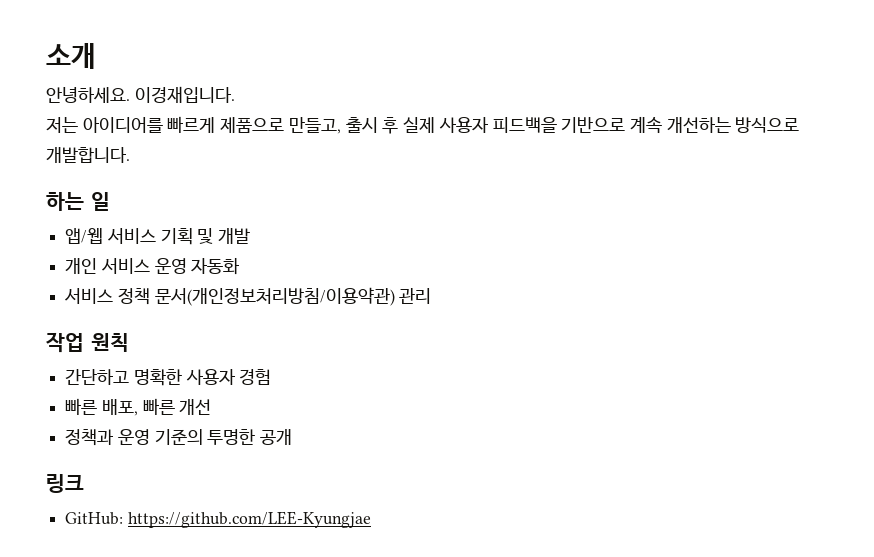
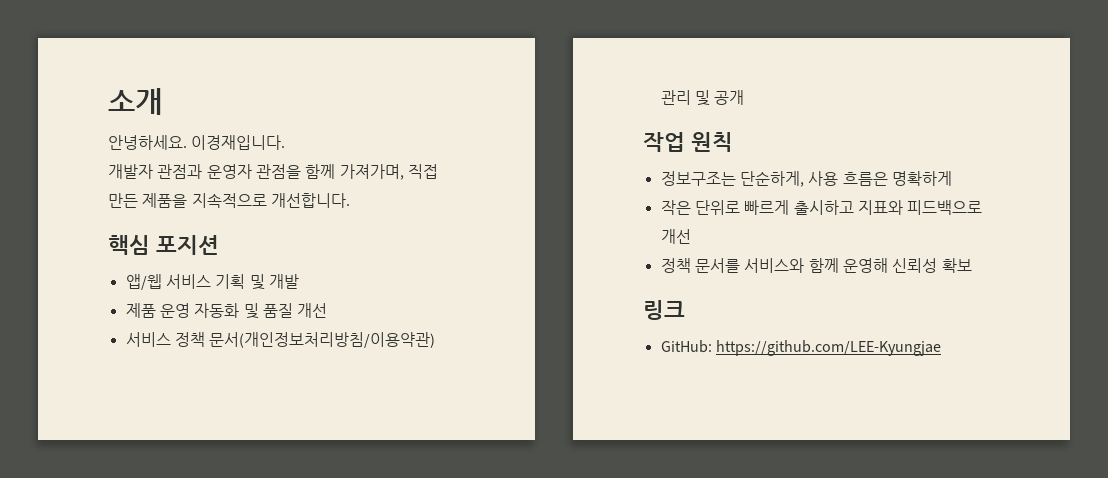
[46,116,800,134] [46,147,130,163] [46,192,110,211] 저는 아이디어를 빠르게 제품으로 만들고, 출시 후 실제 사용자 피드백을 기반으로 계속 개선하는 방식으로 개발합니다. // 하는 일 -> [108,164,438,180] [108,193,350,208] [108,235,219,255] 개발자 관점과 운영자 관점을 함께 가져가며, 직접 만든 제품을 지속적으로 개선합니다. // 핵심 포지션
[65,258,150,274] 개인 서비스 -> [125,303,156,318] 제품
(241, 266) none -> [243,303,328,319] 및 품질 개선
(432, 296) none -> [694,90,745,106] 및 공개
[65,369,272,386] [65,398,212,416] [65,429,293,446] 간단하고 명확한 사용자 경험 // 빠른 배포, 빠른 개선 // 정책과 운영 기준의 투명한 공개 -> [660,171,952,187] [660,200,983,215] [660,229,691,244] [660,258,972,273] 정보구조는 단순하게, 사용 흐름은 명확하게 // 작은 단위로 빠르게 출시하고 지표와 피드백으로 개선 // 정책 문서를 서비스와 함께 운영해 신뢰성 확보

